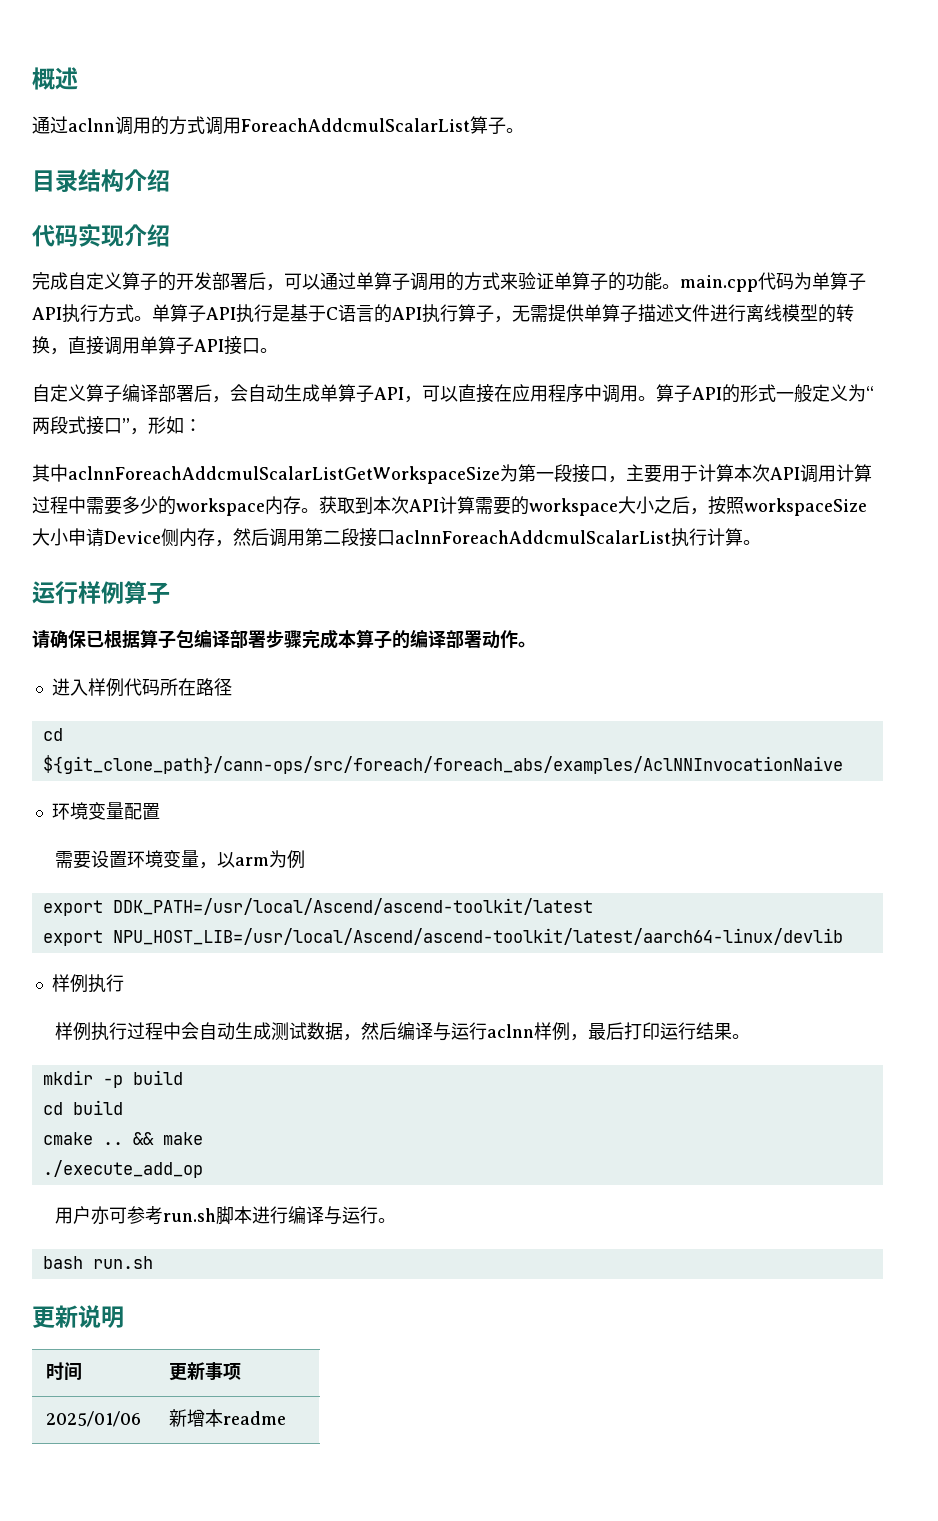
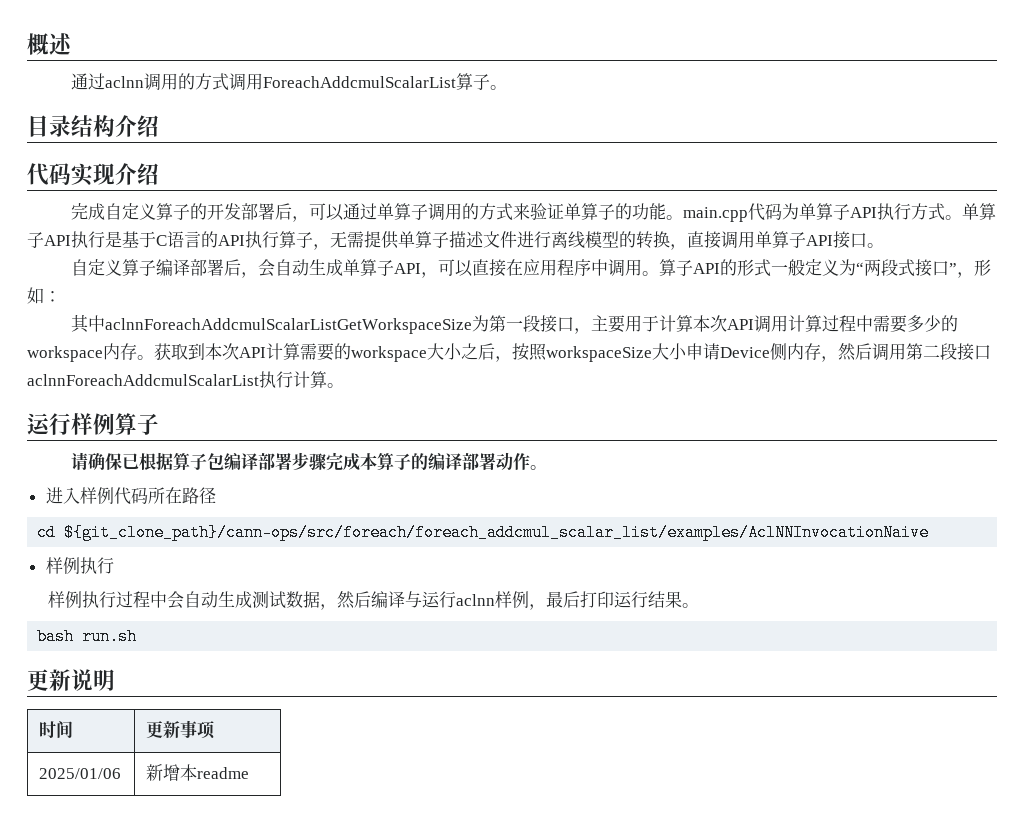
[42,755,843,774] [51,802,160,820] [55,850,306,869] [42,898,593,916] [42,928,843,946] ${git_clone_path}/cann-ops/src/foreach/foreach_abs/examples/AclNNInvocationNaive // 环境变量配置 // 需要设置环境变量，以arm为例 // export DDK_PATH=/usr/local/Ascend/ascend-toolkit/latest // export NPU_HOST_LIB=/usr/local/Ascend/ascend-toolkit/latest/aarch64-linux/devlib -> [64,524,930,541] ${git_clone_path}/cann-ops/src/foreach/foreach_addcmul_scalar_list/examples/AclNNInvocationNaive
[42,1070,183,1088] [42,1100,123,1115] [42,1132,203,1145] [42,1160,203,1178] [55,1206,397,1225] // mkdir -p build // cd build // cmake .. && make // ./execute_add_op // 用户亦可参考run.sh脚本进行编译与运行。 -> (699, 605) none

